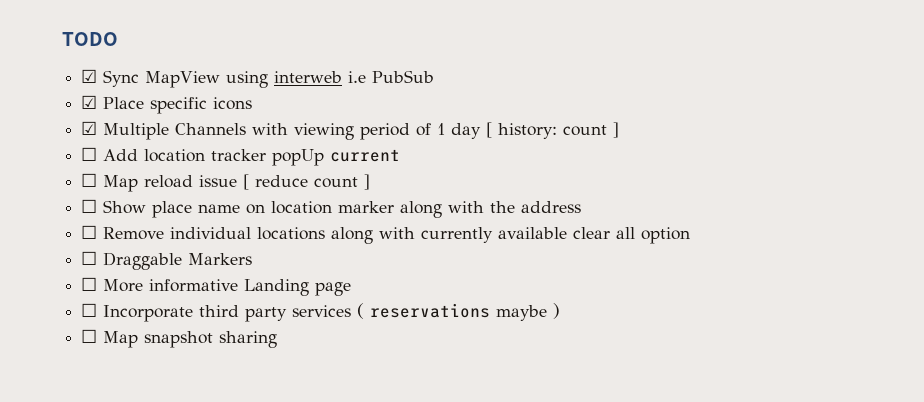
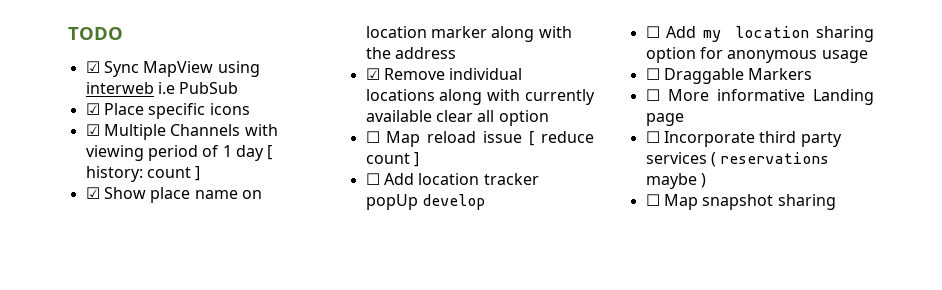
[81,147,401,166] ☐ Add location tracker popUp current -> [85,187,262,203] [365,26,572,42] [365,47,456,59] [365,68,523,80] [365,89,595,105] [365,110,549,126] ☑ Show place name on location marker along with the address // ☑ Remove individual locations along with currently available clear all option
[103,200,582,218] [81,225,691,244] Show place name on location marker along with the address // ☐ Remove individual locations along with currently available clear all option -> [383,173,539,185] [365,194,485,210] [645,26,874,42] [645,47,868,63] Add location tracker popUp develop // ☐ Add my location sharing option for anonymous usage

